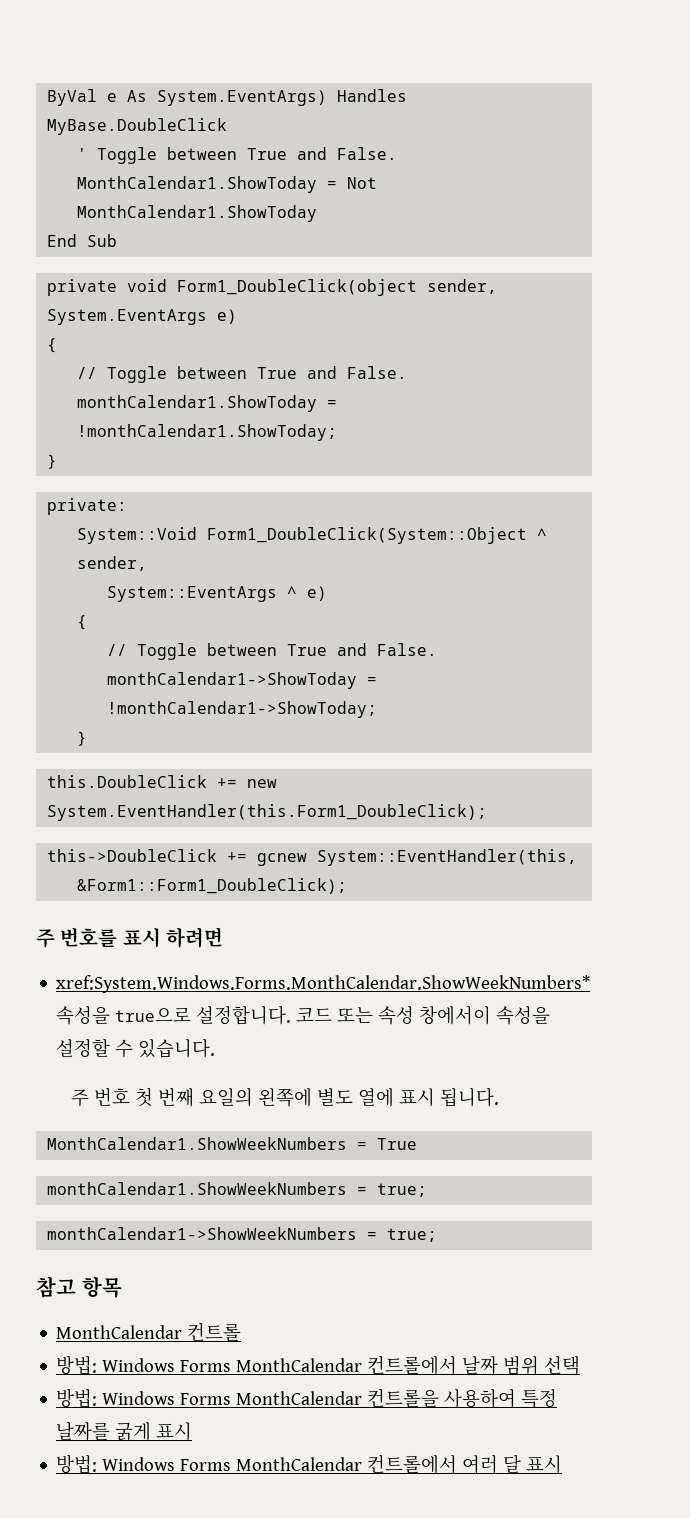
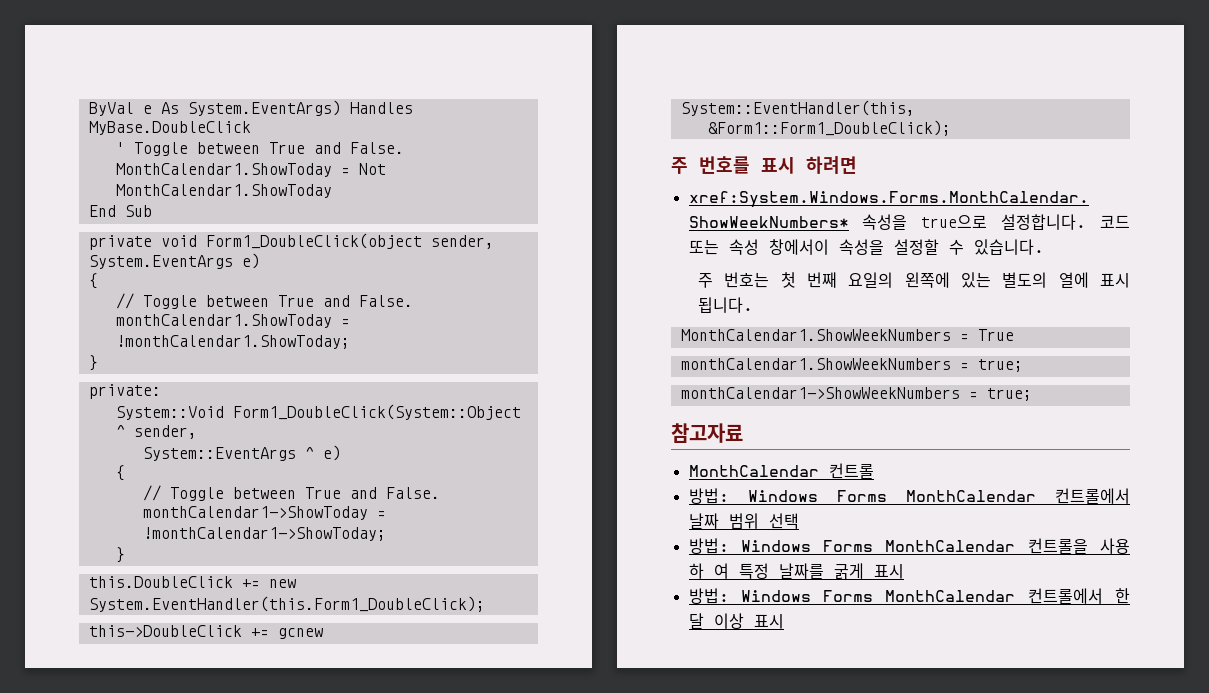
[94,1088,131,1106] 번호 -> [724,272,770,288] 번호는
[317,1088,354,1106] 별도 -> [960,272,1048,288] 있는 별도의
[36,1276,122,1298] 참고 항목 -> [671,423,743,443] 참고자료
[444,1389,517,1408] 사용하여 -> [1100,538,1130,554] [688,563,729,579] 사용 하 여
[462,1455,522,1474] 여러 달 -> [1115,588,1130,604] [688,613,744,629] 한 달 이상

